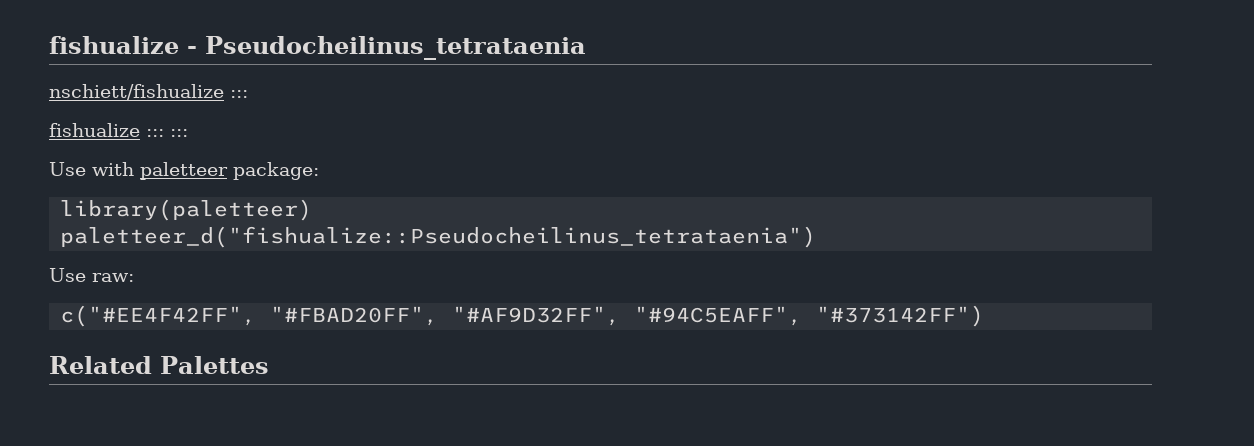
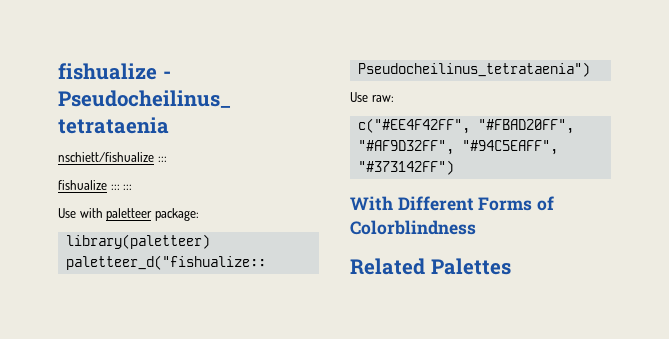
(985, 316) none -> [350,196,555,211] [350,220,476,235] // With Different Forms of Colorblindness

